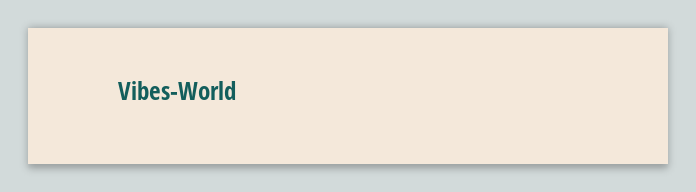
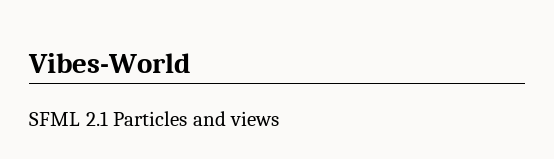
(236, 90) none -> [29,111,280,126] // SFML 2.1 Particles and views

